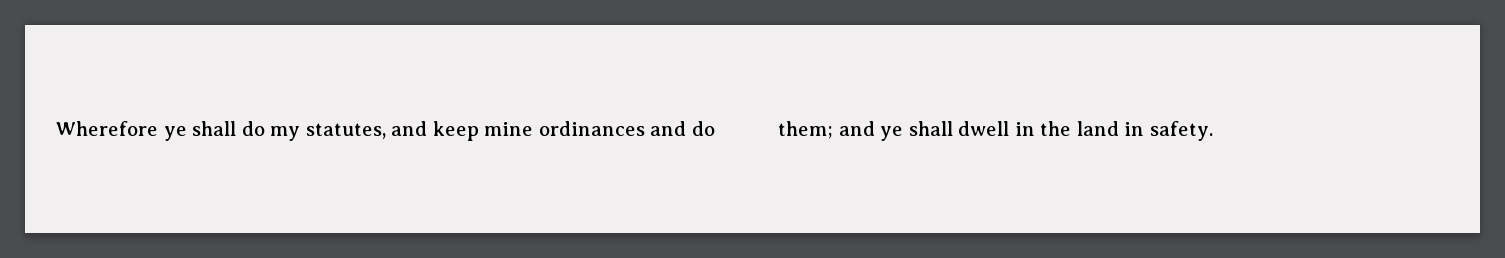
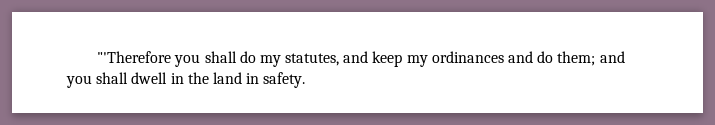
[56,121,187,141] Wherefore ye -> [97,51,201,67] "'Therefore you
[484,122,534,136] mine -> [406,55,428,67] my
[880,126,904,141] ye -> [66,75,92,88] you

